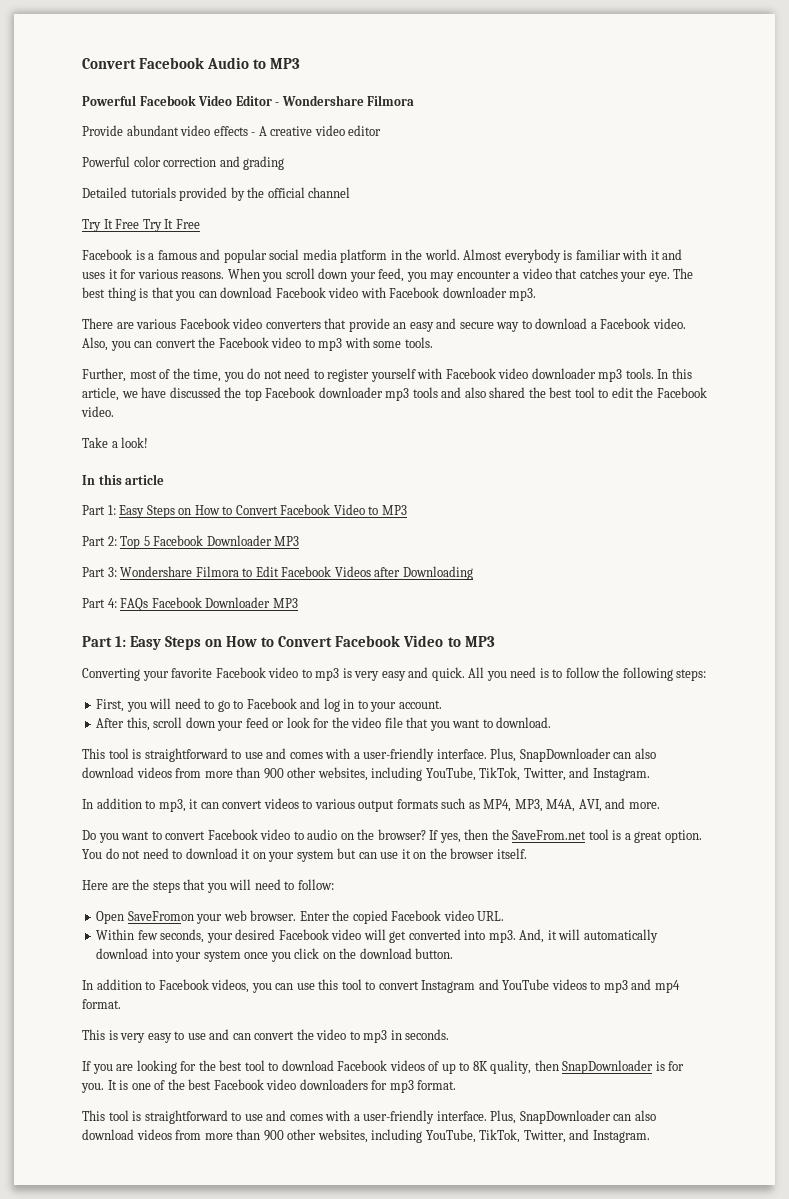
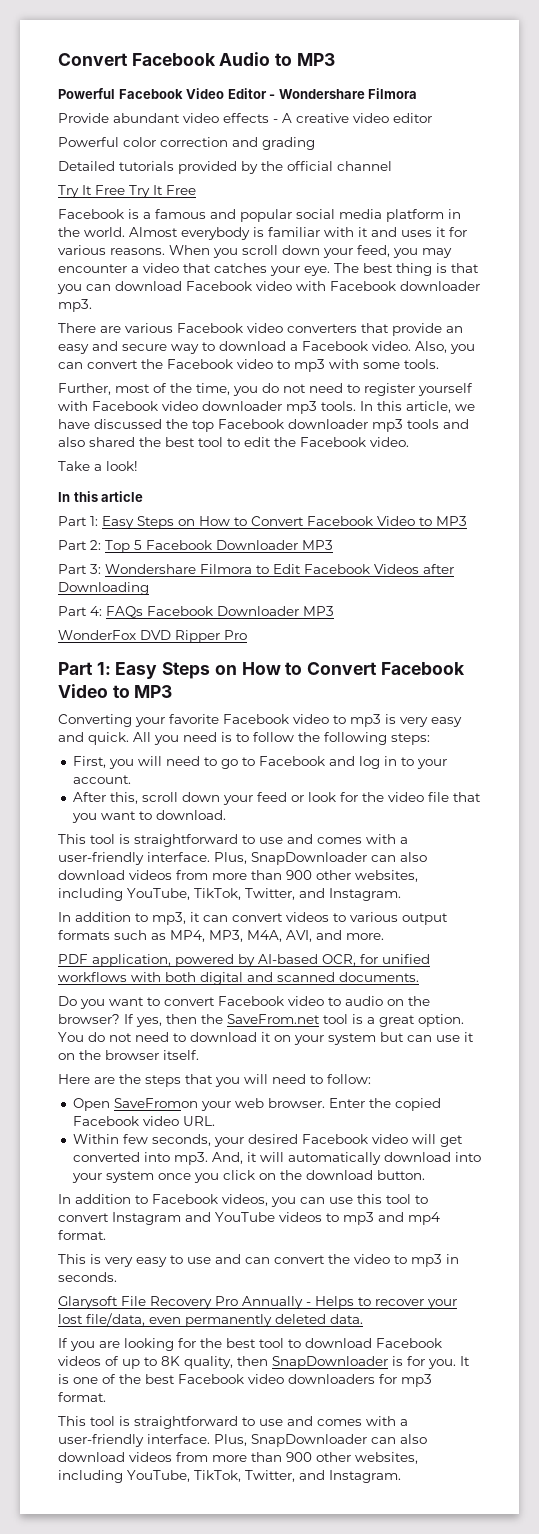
(298, 603) none -> [58,630,247,643] // WonderFox DVD Ripper Pro
(660, 805) none -> [58,954,430,967] [58,972,419,985] // PDF application, powered by AI-based OCR, for unified workflows with both digital and scanned documents.
(450, 1034) none -> [58,1296,457,1309] [58,1313,363,1327] // Glarysoft File Recovery Pro Annually - Helps to recover your lost file/data, even permanently deleted data.

